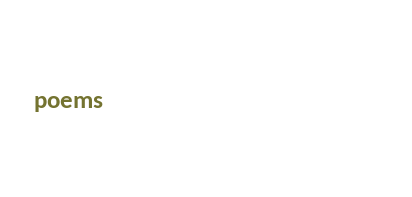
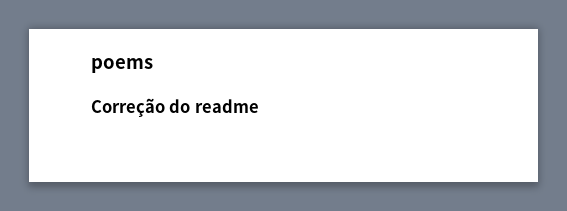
(103, 104) none -> [91,98,259,118] // Correção do readme

